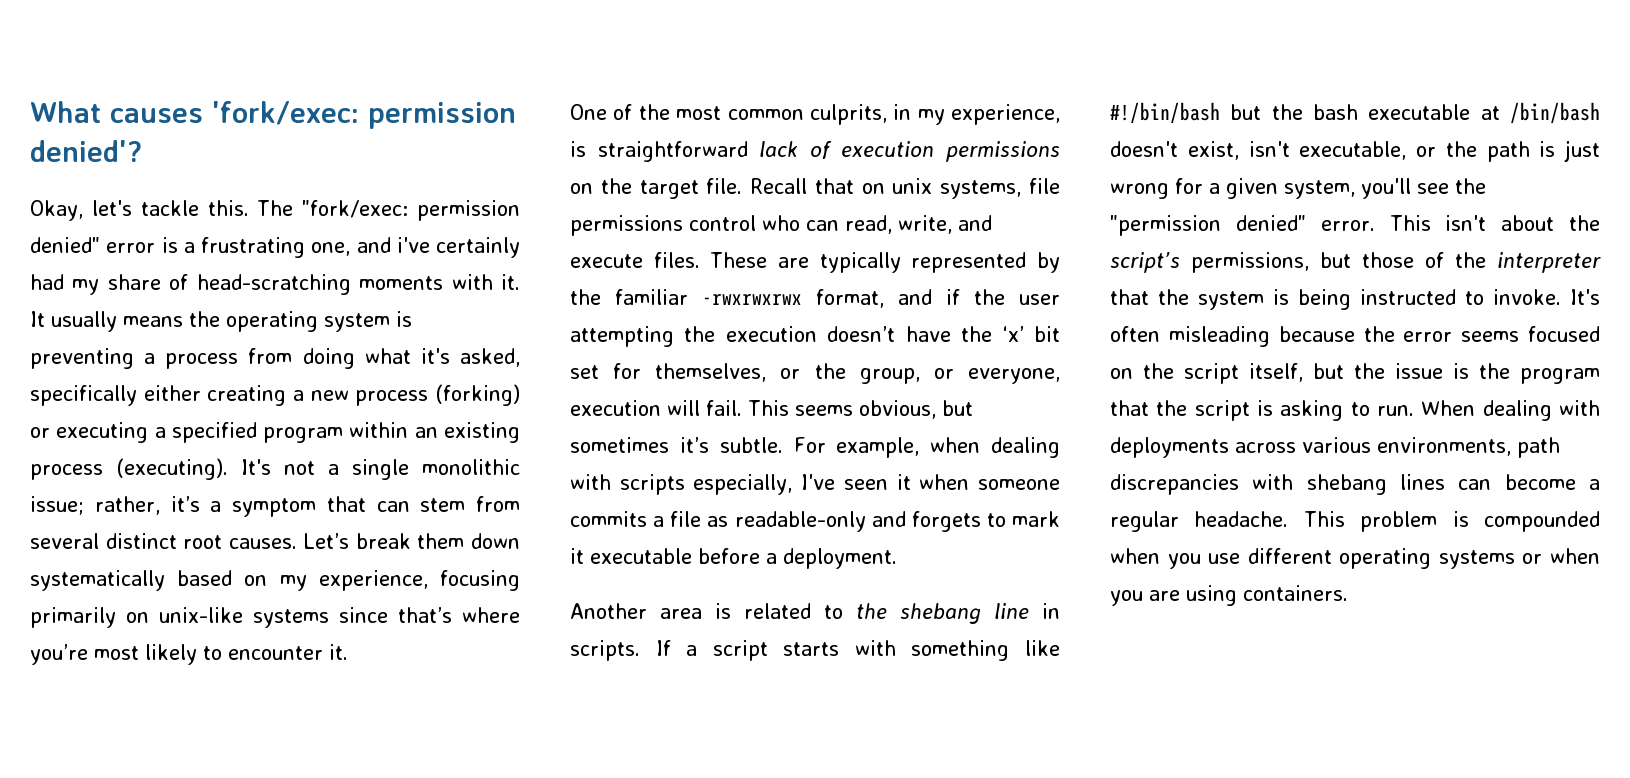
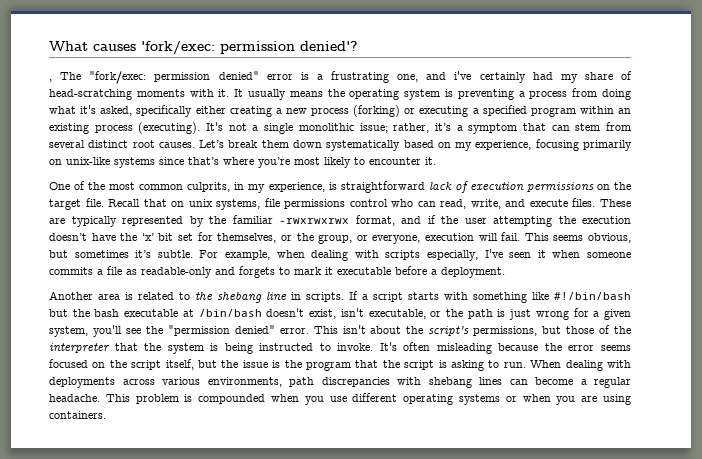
[30,200,249,221] Okay, let's tackle this. -> [49,79,52,82] ,

